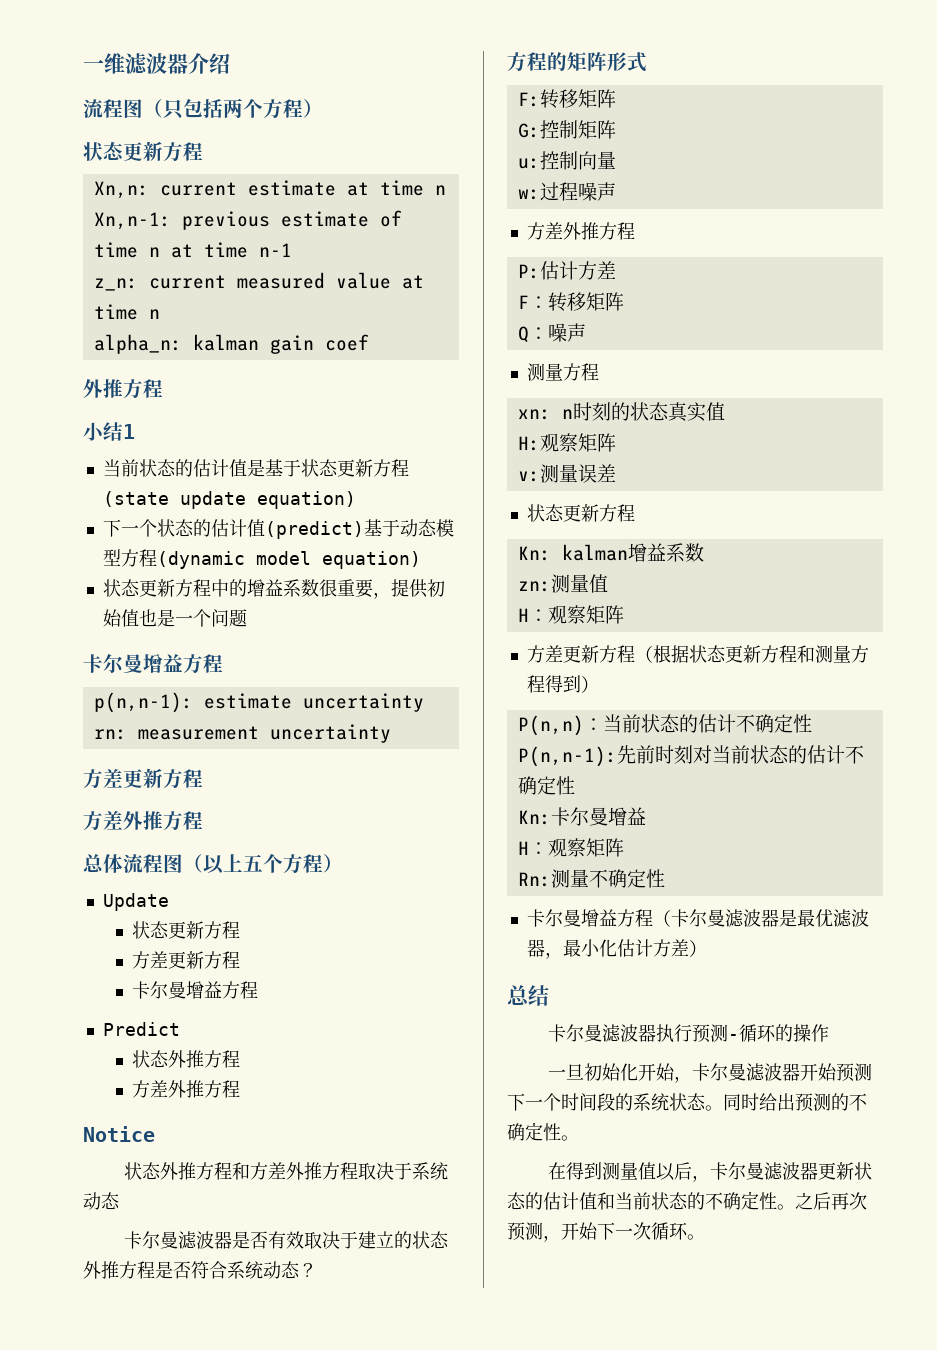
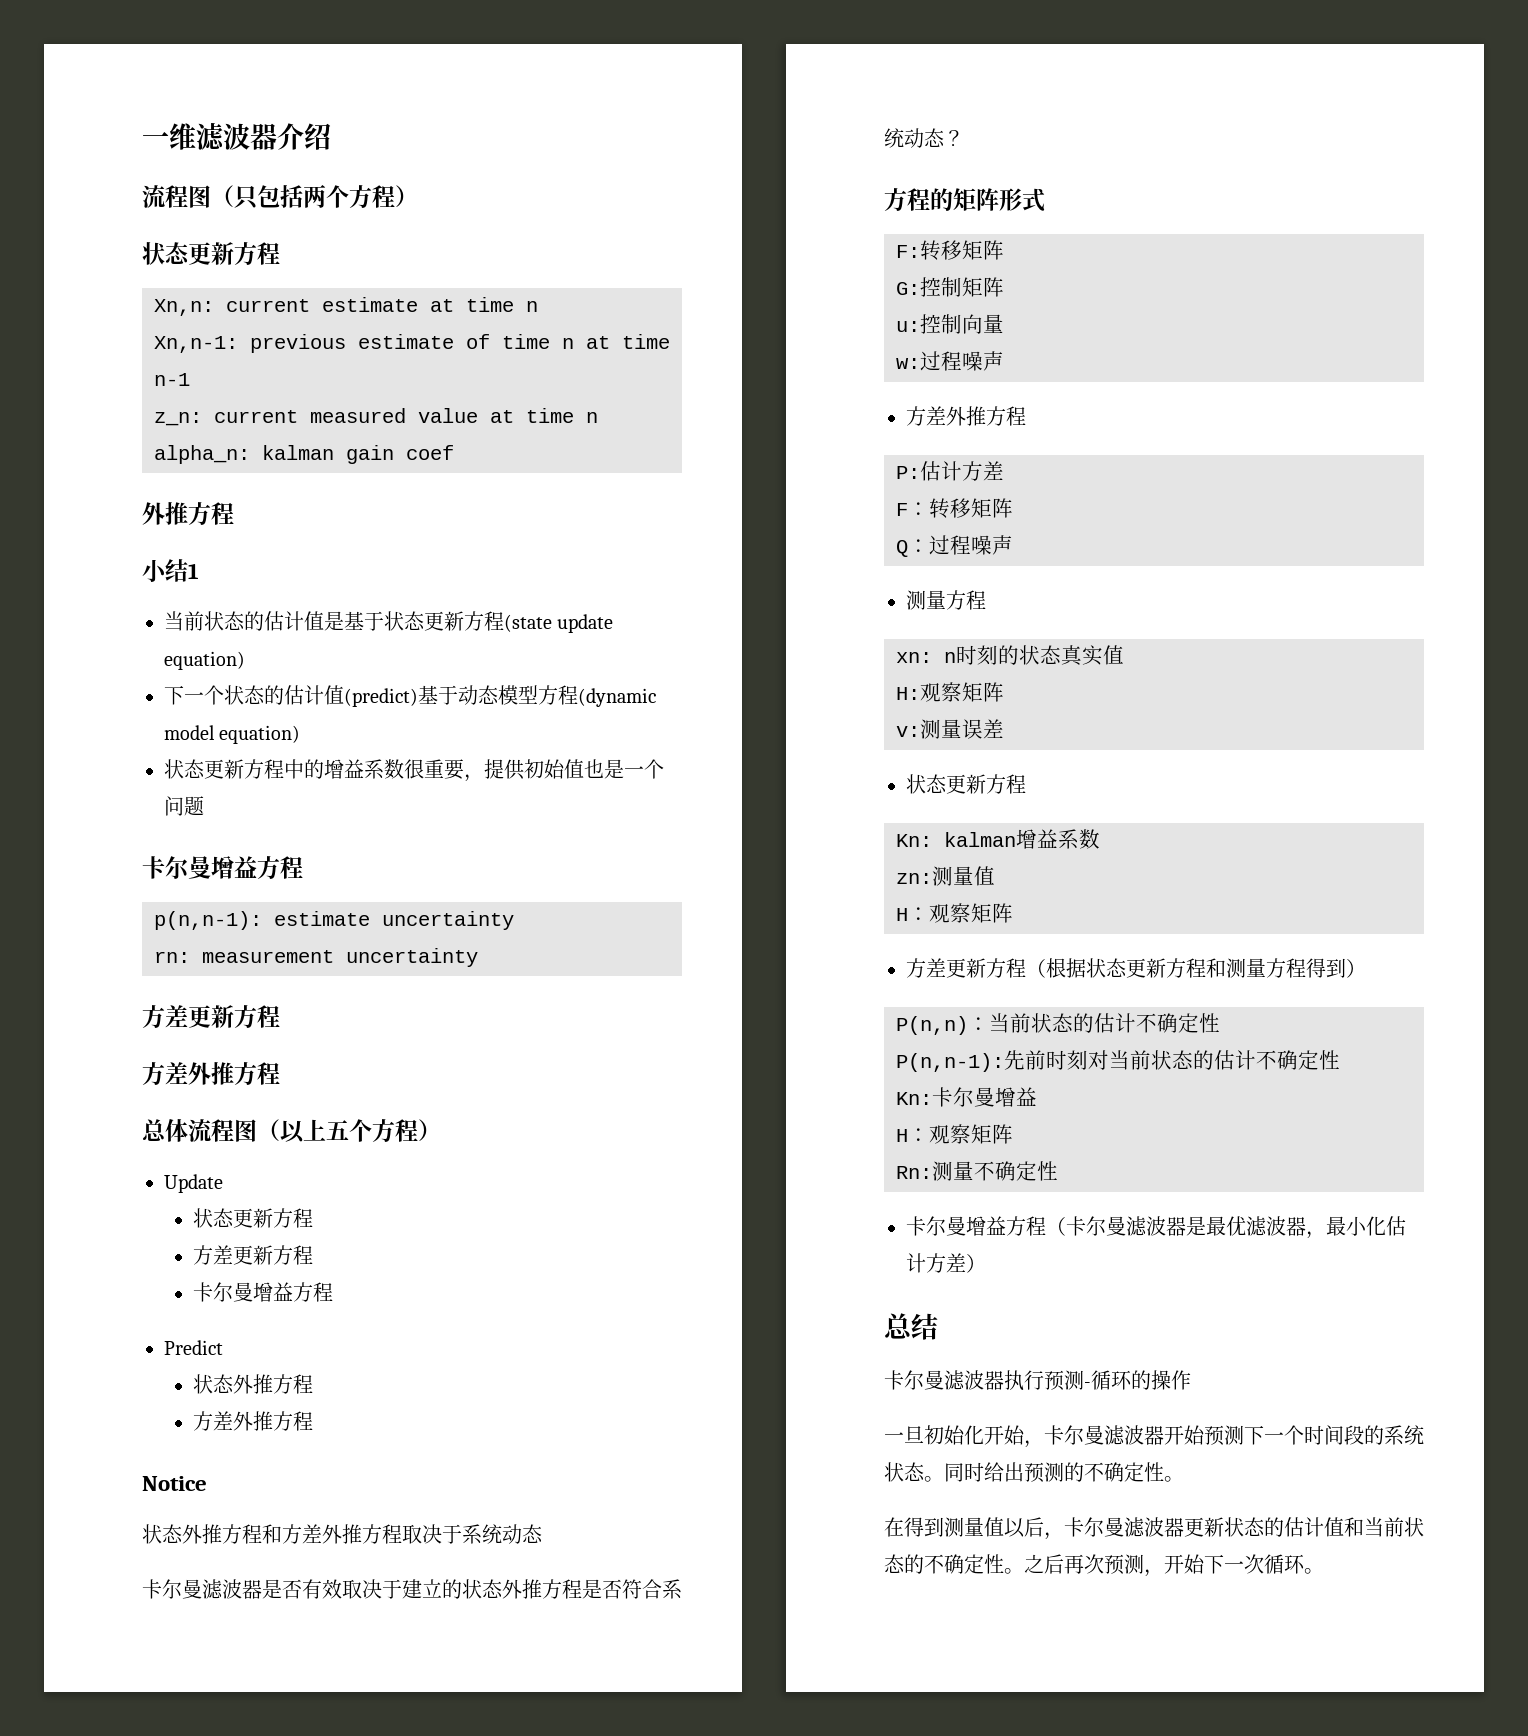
(548, 333) none -> [929,535,971,555] 过程

